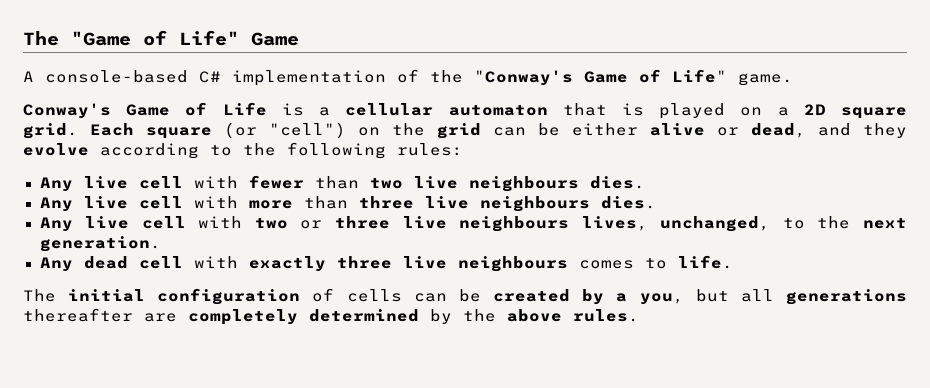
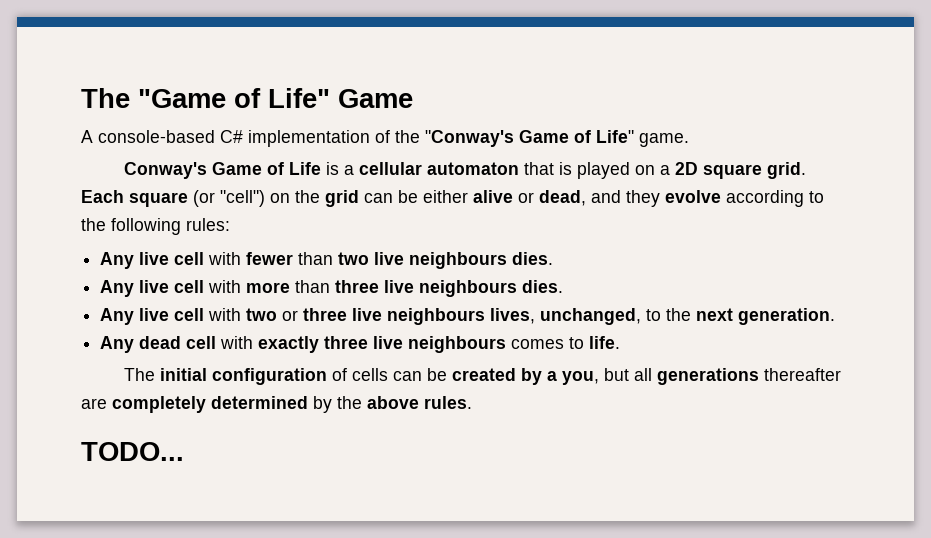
(639, 315) none -> [81,442,184,461] // TODO...

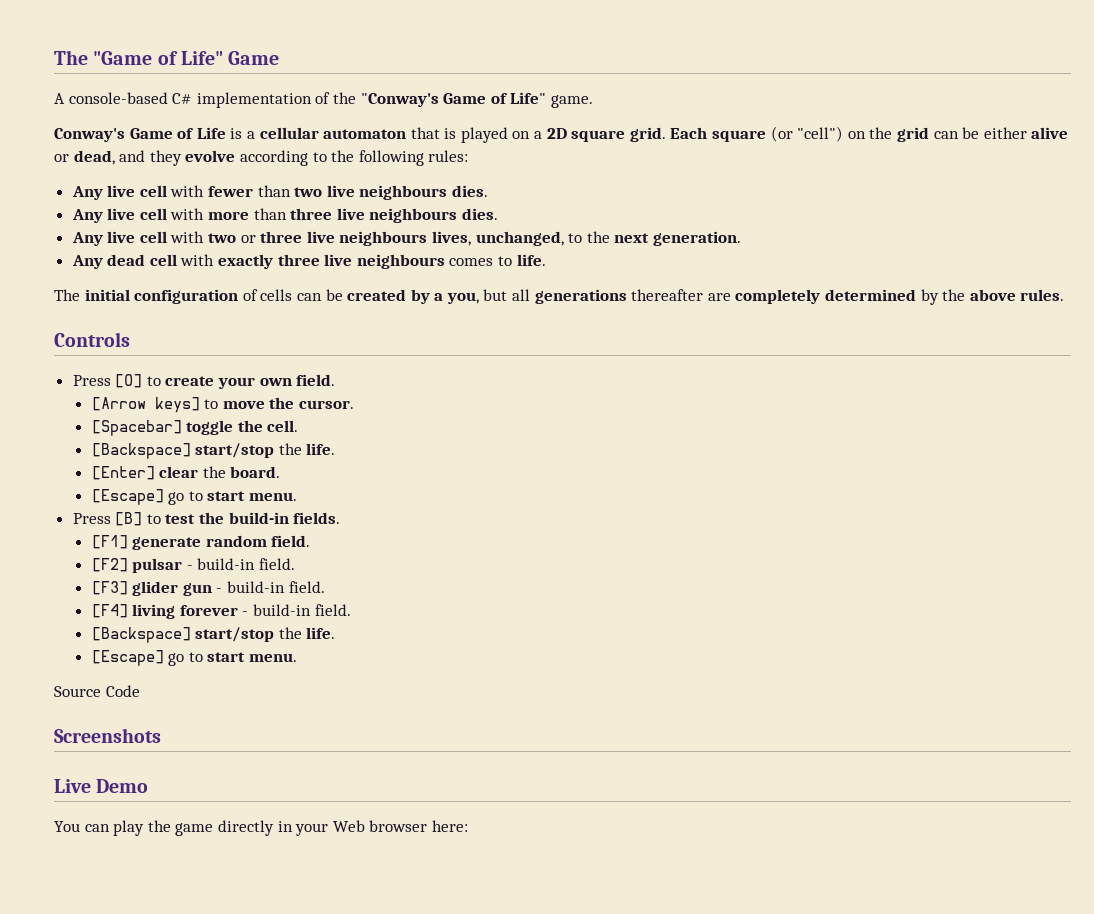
[81,442,184,461] TODO... -> [54,332,130,347] [72,374,336,389] [91,397,354,413] [91,420,299,436] [91,443,336,459] [91,466,281,480] [91,489,297,505] [72,512,341,526] [91,535,311,550] [91,558,295,573] [91,581,325,596] [91,604,351,619] [91,627,336,643] [91,650,297,666] [54,685,140,697] [54,728,161,743] [54,779,149,793] [54,820,468,836] Controls // Press [O] to create your own field. // [Arrow keys] to move the cursor. // [Spacebar] toggle the cell. // [Backspace] start/stop the life. // [Enter] clear the board. // [Escape] go to start menu. // Press [B] to test the build-in fields. // [F1] generate random field. // [F2] pulsar - build-in field. // [F3] glider gun - build-in field. // [F4] living forever - build-in field. // [Backspace] start/stop the life. // [Escape] go to start menu. // Source Code // Screenshots // Live Demo // You can play the game directly in your Web browser here:

